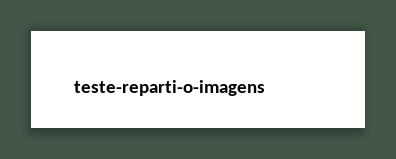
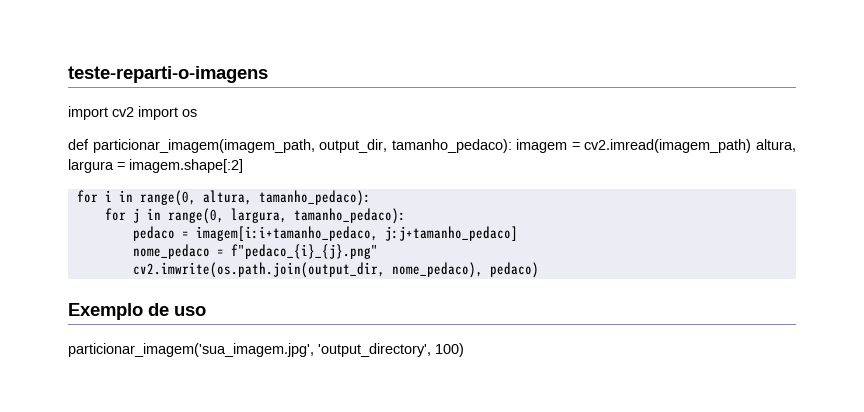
(265, 88) none -> [68,106,197,120] [68,139,796,153] [68,159,243,173] [76,190,371,206] [104,208,406,224] [132,226,518,241] [132,244,378,259] [132,262,539,278] [68,303,206,320] [68,343,464,357] // import cv2 import os // def particionar_imagem(imagem_path, output_dir, tamanho_pedaco): imagem = cv2.imread(imagem_path) altura, largura = imagem.shape[:2] // for i in range(0, altura, tamanho_pedaco): // for j in range(0, largura, tamanho_pedaco): // pedaco = imagem[i:i+tamanho_pedaco, j:j+tamanho_pedaco] // nome_pedaco = f"pedaco_{i}_{j}.png" // cv2.imwrite(os.path.join(output_dir, nome_pedaco), pedaco) // Exemplo de uso // particionar_imagem('sua_imagem.jpg', 'output_directory', 100)

